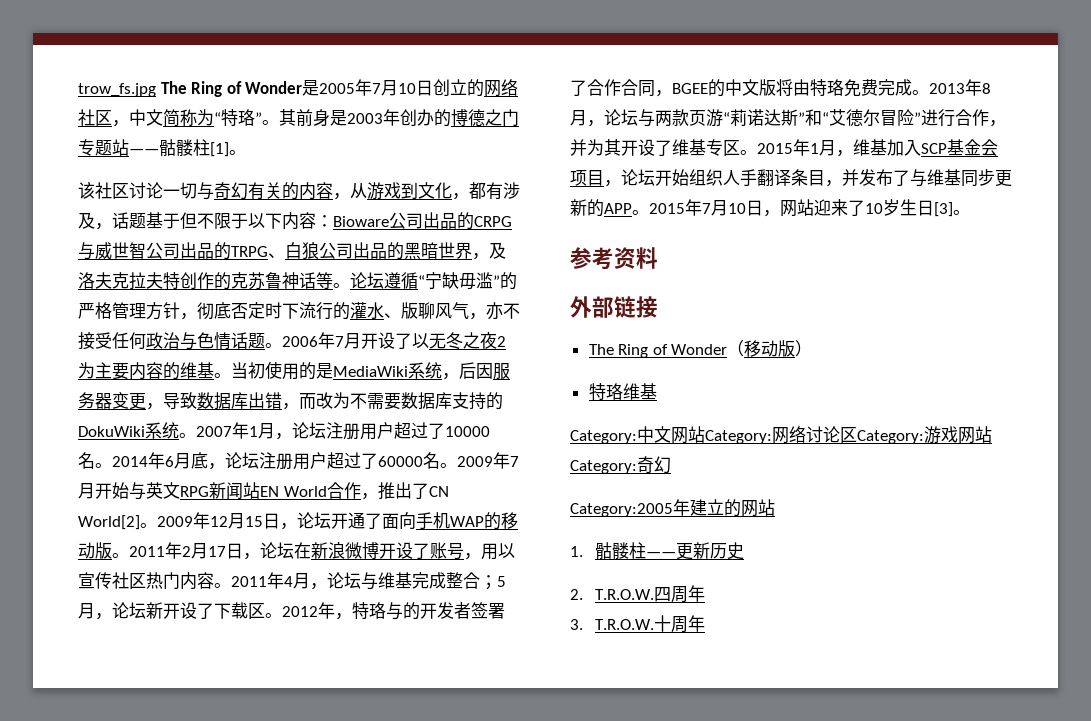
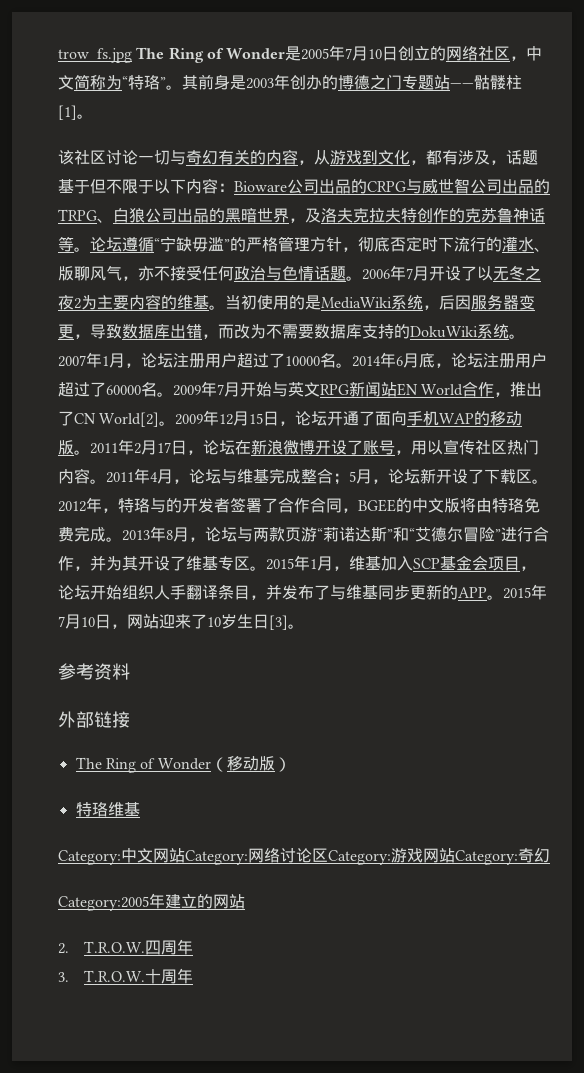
[570,542,745,560] // 1.骷髅柱——更新历史 -> (245, 901) none

